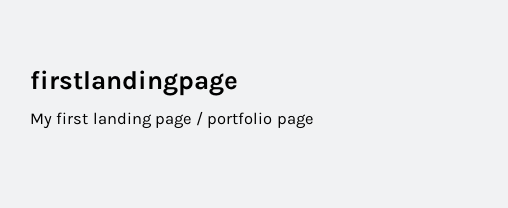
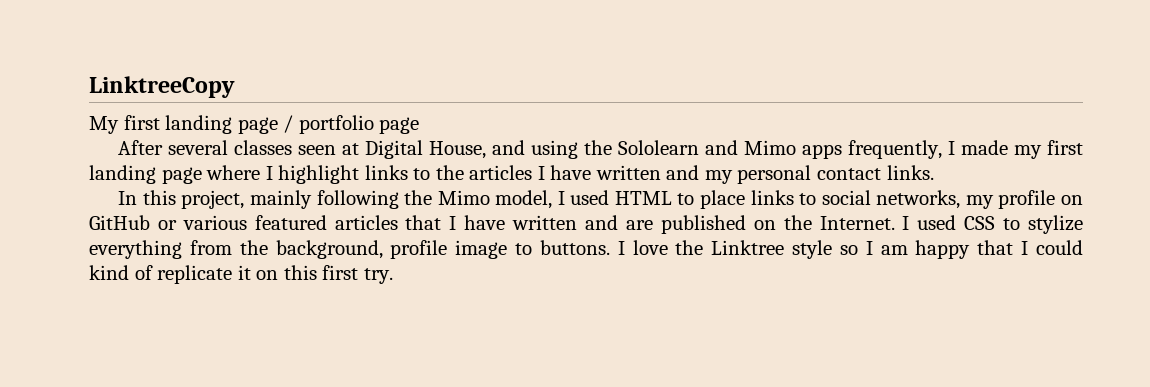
[30,70,238,96] firstlandingpage -> [89,76,235,98] LinktreeCopy
(313, 121) none -> [118,140,1084,159] [89,165,934,184] [118,190,1084,209] [89,215,1084,234] [89,240,1084,259] [89,265,393,284] // After several classes seen at Digital House, and using the Sololearn and Mimo apps frequently, I made my first landing page where I highlight links to the articles I have written and my personal contact links. // In this project, mainly following the Mimo model, I used HTML to place links to social networks, my profile on GitHub or various featured articles that I have written and are published on the Internet. I used CSS to stylize everything from the background, profile image to buttons. I love the Linktree style so I am happy that I could kind of replicate it on this first try.

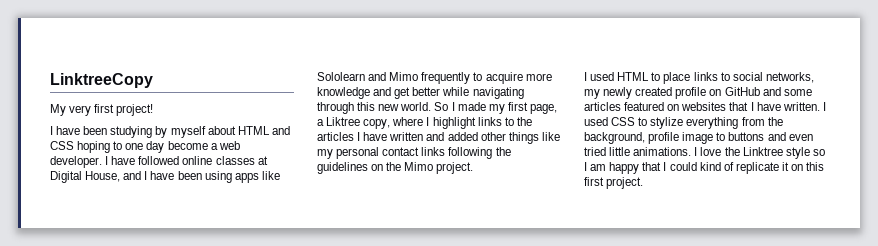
[123,115,420,134] [118,140,1084,159] [89,165,202,184] first landing page / portfolio page // After several classes seen at Digital House, and using the Sololearn and Mimo apps frequently, I made my first landing page -> [69,104,154,116] [50,126,290,138] [50,141,240,153] [50,156,268,168] [50,171,280,183] [317,72,552,84] [317,87,524,99] [317,102,557,114] [317,117,391,129] very first project! // I have been studying by myself about HTML and CSS hoping to one day become a web developer. I have followed online classes at Digital House, and I have been using apps like Sololearn and Mimo frequently to acquire more knowledge and get better while navigating through this new world. So I made my first page, a Liktree copy,
[704,165,934,184] [118,190,553,209] my personal contact links. // In this project, mainly following the Mimo model, -> [447,132,560,144] [317,147,511,159] [317,162,474,174] added other things like my personal contact links following the guidelines on the Mimo project. //
(994, 202) none -> [603,87,673,99] newly created
[157,215,895,234] or various featured articles that I have written and are published on the Internet. -> [762,87,812,96] [584,102,820,111] and some articles featured on websites that I have written.
[539,240,610,255] buttons. -> [728,132,813,141] [584,147,692,156] buttons and even tried little animations.
[363,268,393,284] try. -> [606,177,644,189] project.

